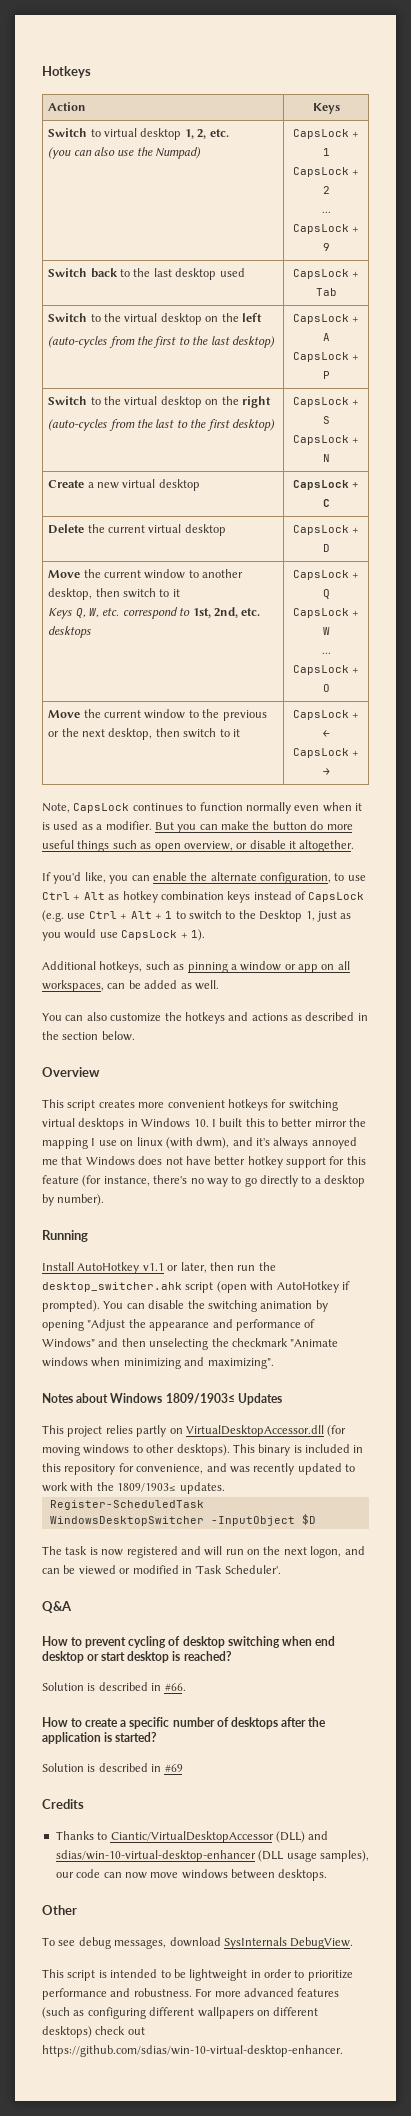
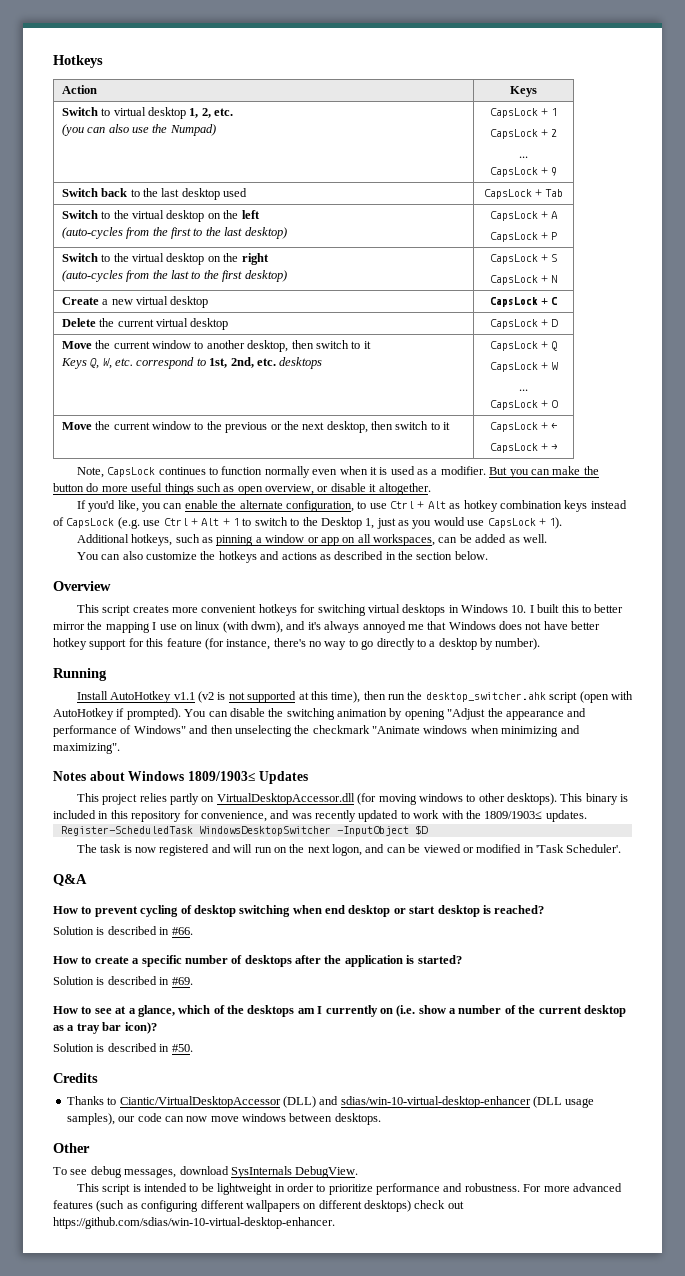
[167,1262,207,1273] or later, -> [198,691,361,703] (v2 is not supported at this time),
[164,1764,183,1772] #69 -> [171,977,193,985] [53,1005,626,1017] [53,1022,157,1034] [53,1043,193,1052] #69. // How to see at a glance, which of the desktops am I currently on (i.e. show a number of the current desktop as a tray bar icon)? // Solution is described in #50.

